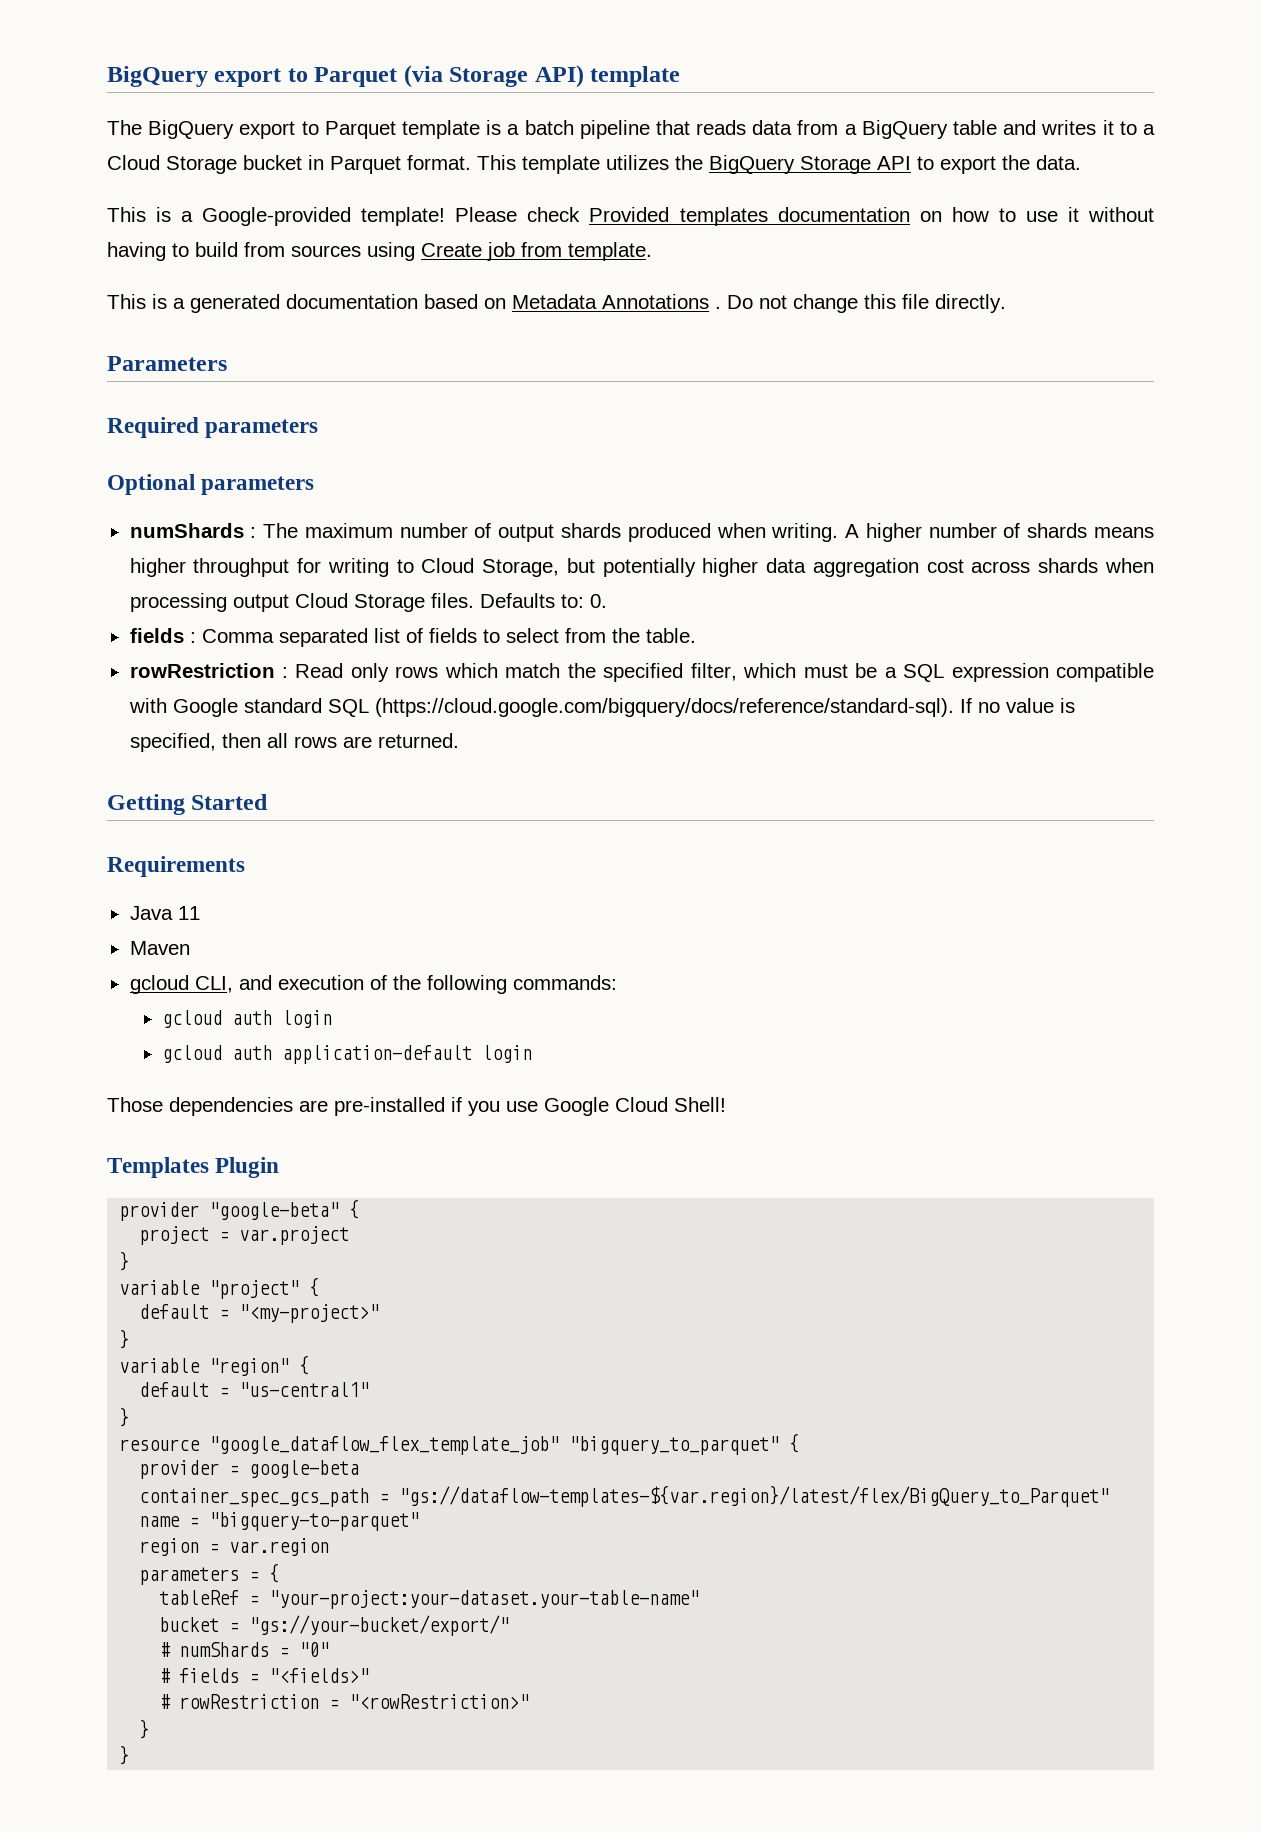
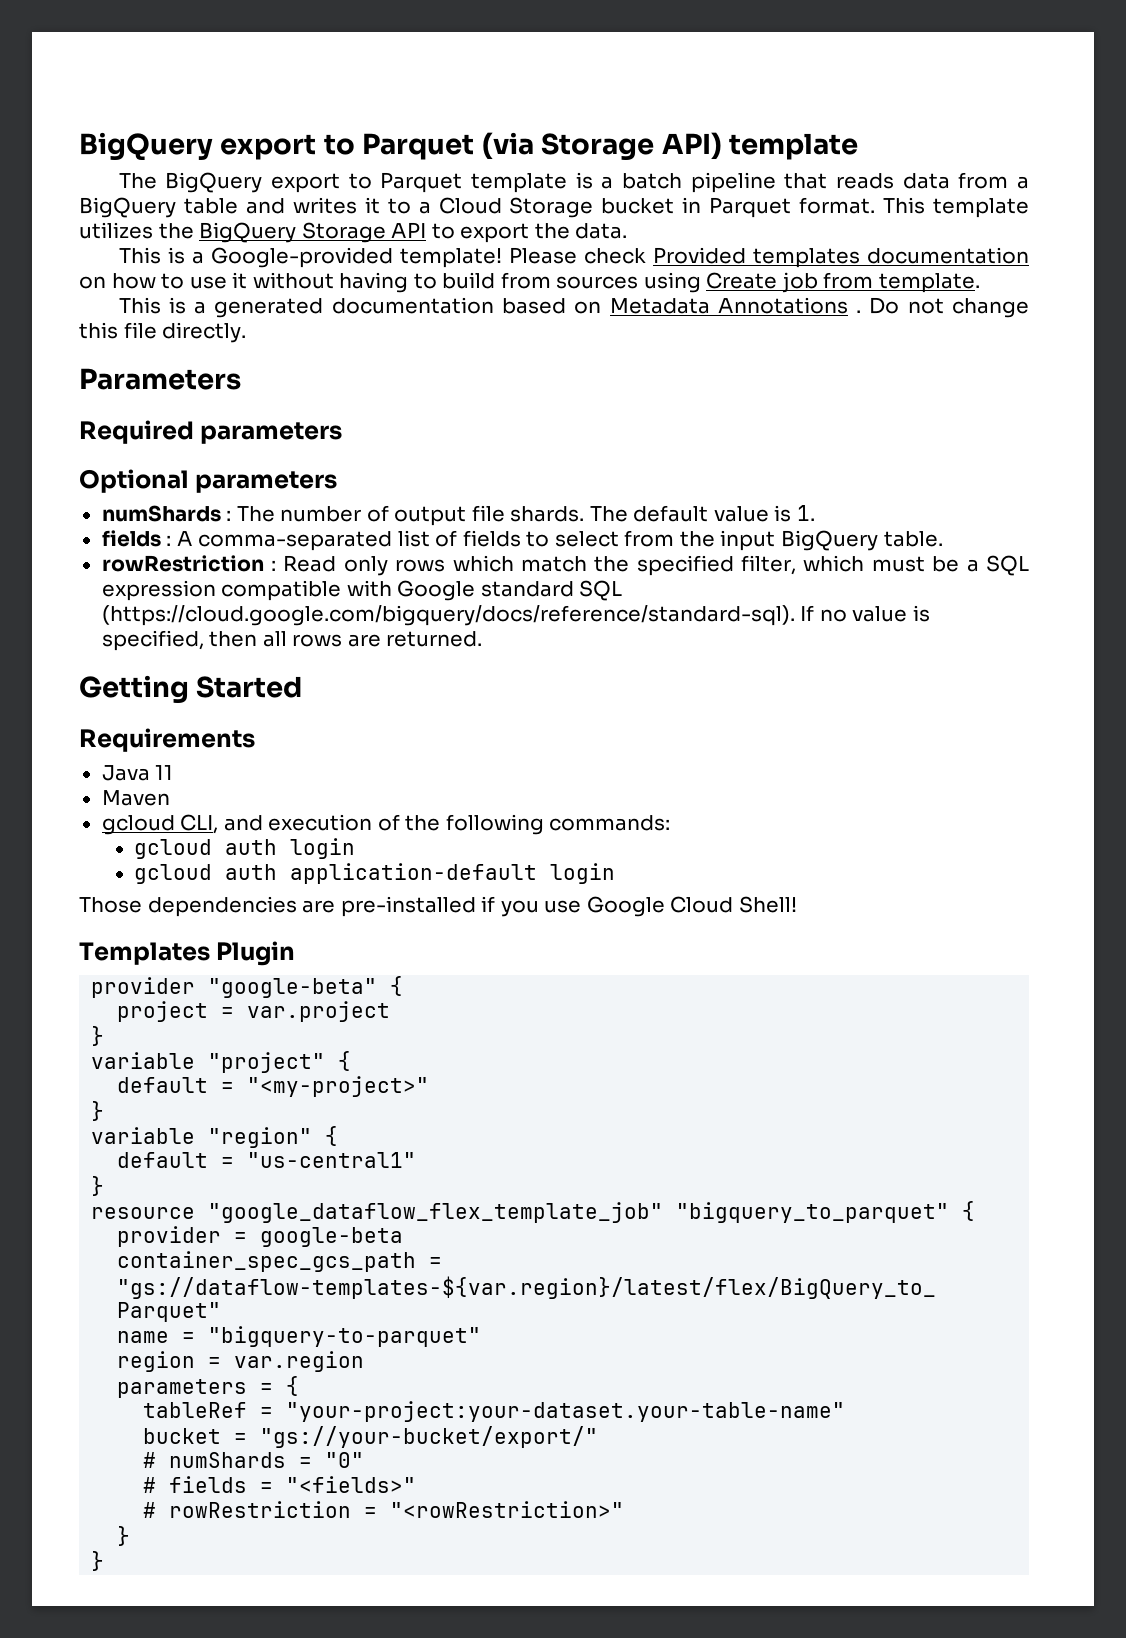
[304,523,393,538] maximum -> (275, 514) none
[560,523,1155,542] [129,558,1154,577] [129,593,607,612] shards produced when writing. A higher number of shards means higher throughput for writing to Cloud Storage, but potentially higher data aggregation cost across shards when processing output Cloud Storage files. Defaults to: 0. -> [471,505,815,522] file shards. The default value is 1.
[201,628,368,647] Comma separated -> [176,531,393,551] A comma-separated
(640, 635) none -> [720,530,878,551] input BigQuery

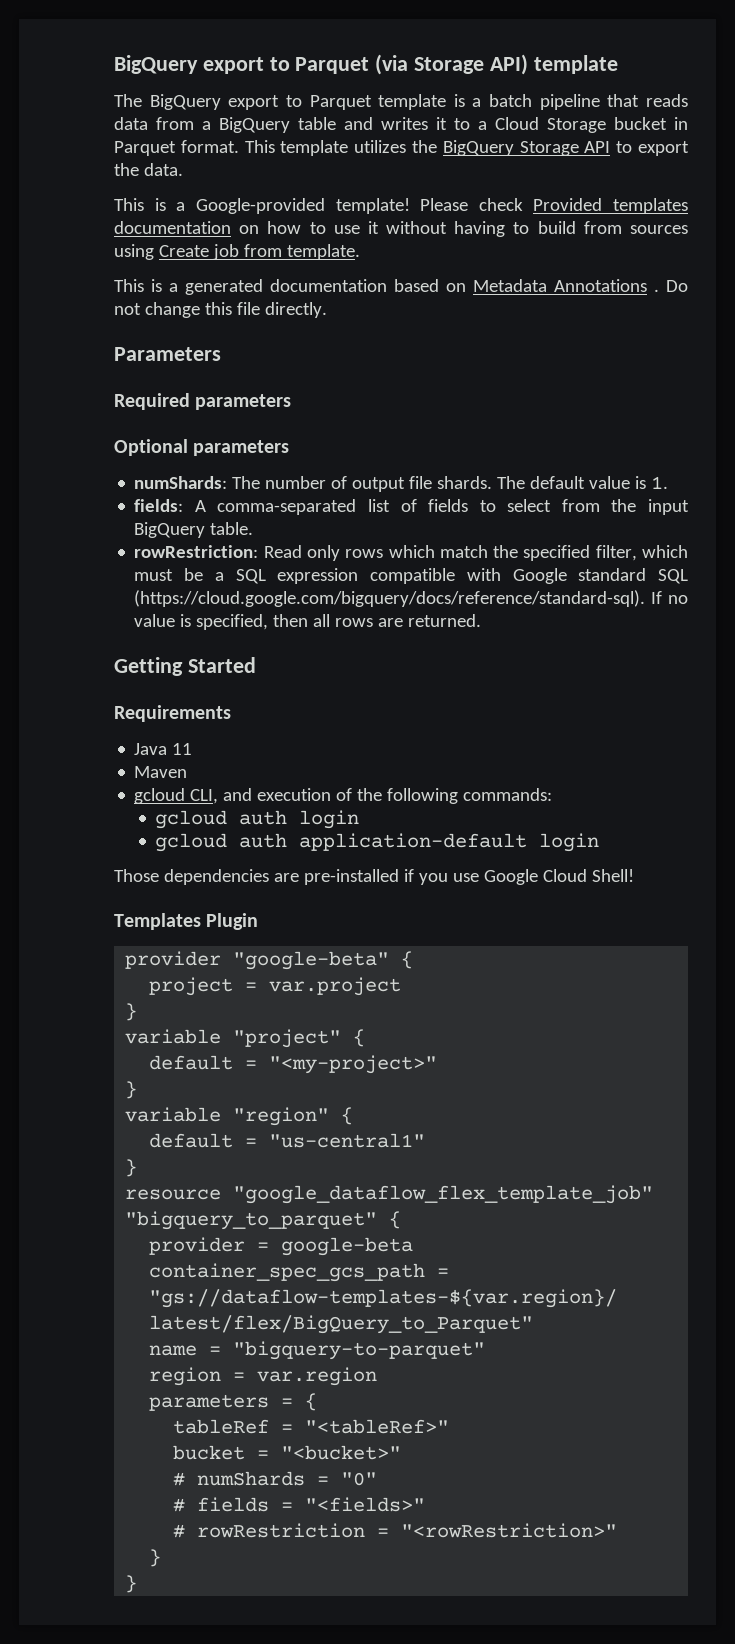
[101,505,232,522] numShards : -> [134,476,228,489] numShards:
[101,530,172,547] fields : -> [134,499,184,512] fields:
[101,555,276,572] rowRestriction : -> [134,545,259,558] rowRestriction:
[286,1401,846,1422] "your-project:your-dataset.your-table-name" -> [305,1419,450,1434] "<tableRef>"
[260,1426,599,1448] "gs://your-bucket/export/" -> [281,1445,402,1460] "<bucket>"

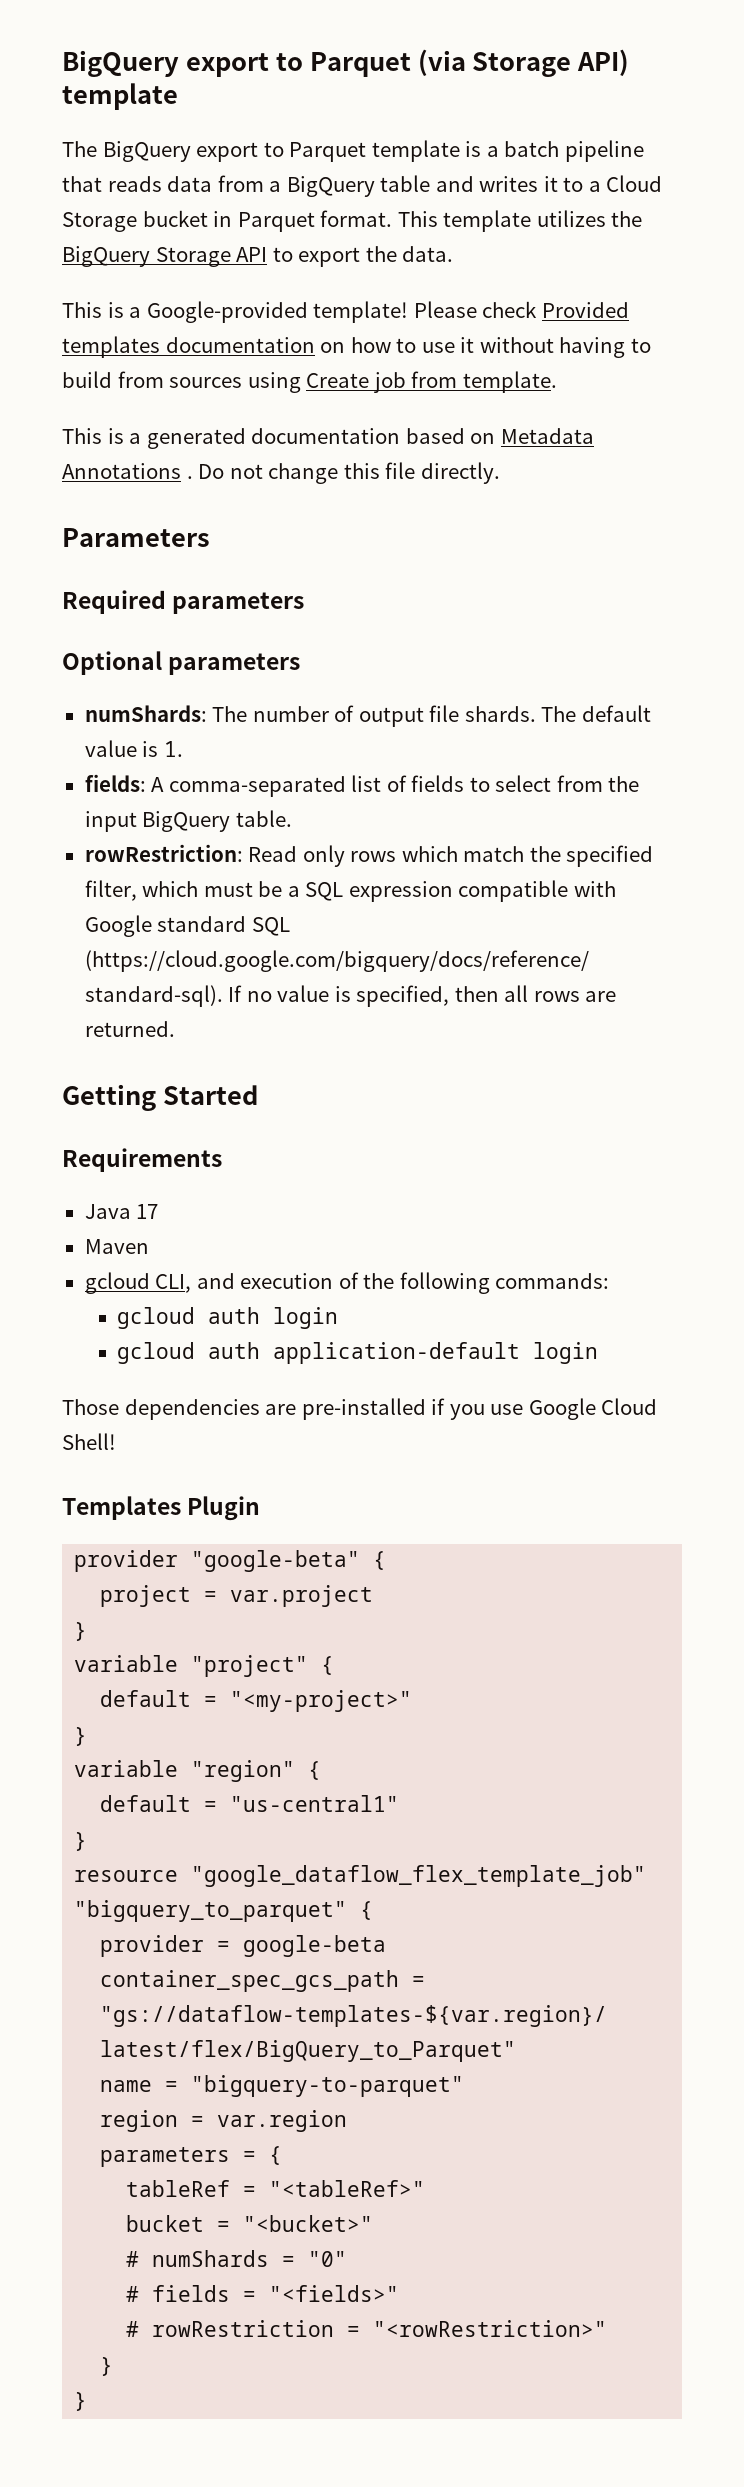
[172,743,193,755] 11 -> [136,1204,159,1219] 17

